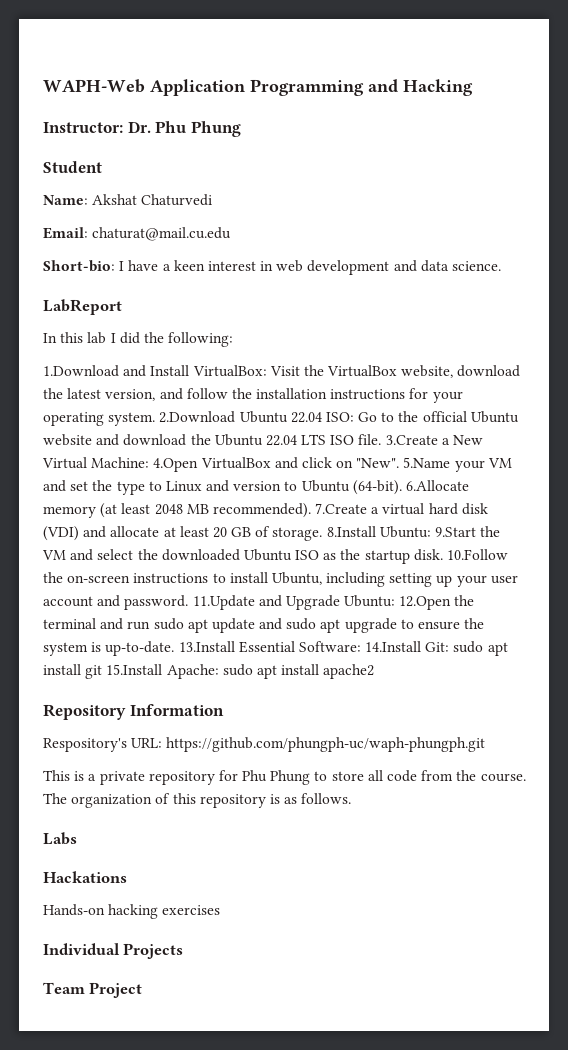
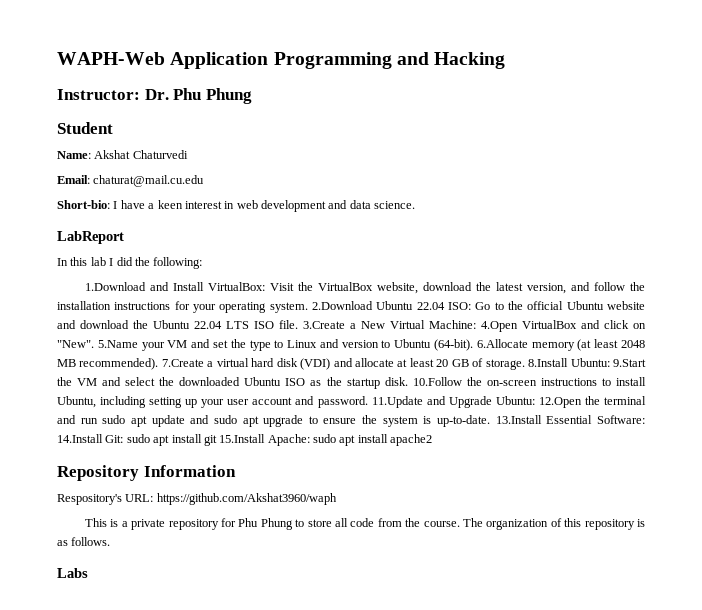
[166,737,486,752] https://github.com/phungph-uc/waph-phungph.git -> [156,493,337,505] https://github.com/Akshat3960/waph
[43,871,127,883] [43,904,221,919] [43,943,184,959] [43,982,143,998] // Hackations // Hands-on hacking exercises // Individual Projects // Team Project -> (88, 573) none

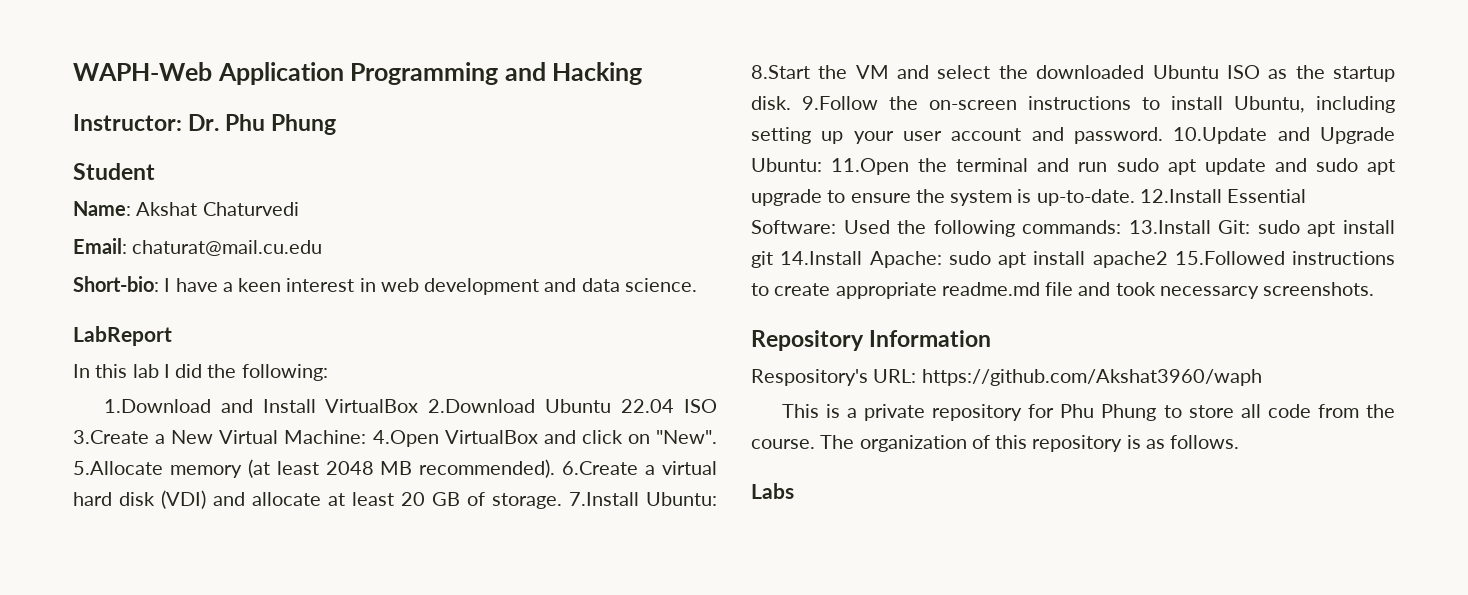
[207,282,645,294] [57,301,645,313] [57,320,298,329] VirtualBox: Visit the VirtualBox website, download the latest version, and follow the installation instructions for your operating system. 2.Download Ubuntu 22.04 ISO: Go to the official Ubuntu website and download the Ubuntu 22.04 LTS ISO file. -> [325,399,717,413] VirtualBox 2.Download Ubuntu 22.04 ISO
[97,339,528,351] 5.Name your VM and set the type to Linux and version to Ubuntu (64-bit). 6.Allocate -> [73,461,163,475] 5.Allocate
[161,359,204,367] 7.Create -> [562,461,639,475] 6.Create
[528,358,647,367] 8.Install Ubuntu: 9.Start -> [569,492,717,506] [751,65,810,79] 7.Install Ubuntu: 8.Start
[412,377,462,386] 10.Follow -> [802,96,878,110] 9.Follow
[371,396,423,408] 11.Update -> [1173,127,1268,144] 10.Update
[538,397,582,408] 12.Open -> [831,158,910,175] 11.Open
[495,415,542,424] 13.Install -> [1139,189,1222,203] 12.Install
[57,434,103,443] 14.Install -> [843,220,1211,237] Used the following commands: 13.Install
[219,434,266,443] 15.Install -> [780,251,863,265] 14.Install
(433, 440) none -> [1174,251,1395,265] [751,282,1375,299] 15.Followed instructions to create appropriate readme.md file and took necessarcy screenshots.

